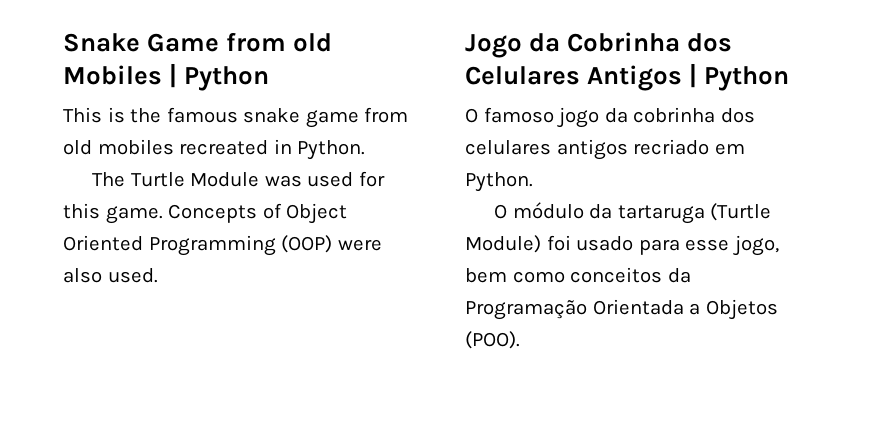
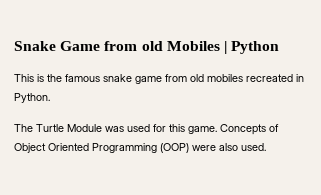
[465,32,733,58] [465,63,790,91] [465,107,755,128] [465,139,745,160] [465,172,533,192] [494,202,772,224] [465,235,779,256] [465,267,691,283] [465,299,778,320] [465,331,520,349] // Jogo da Cobrinha dos Celulares Antigos | Python // O famoso jogo da cobrinha dos celulares antigos recriado em Python. // O módulo da tartaruga (Turtle Module) foi usado para esse jogo, bem como conceitos da Programação Orientada a Objetos (POO). -> (266, 147) none

